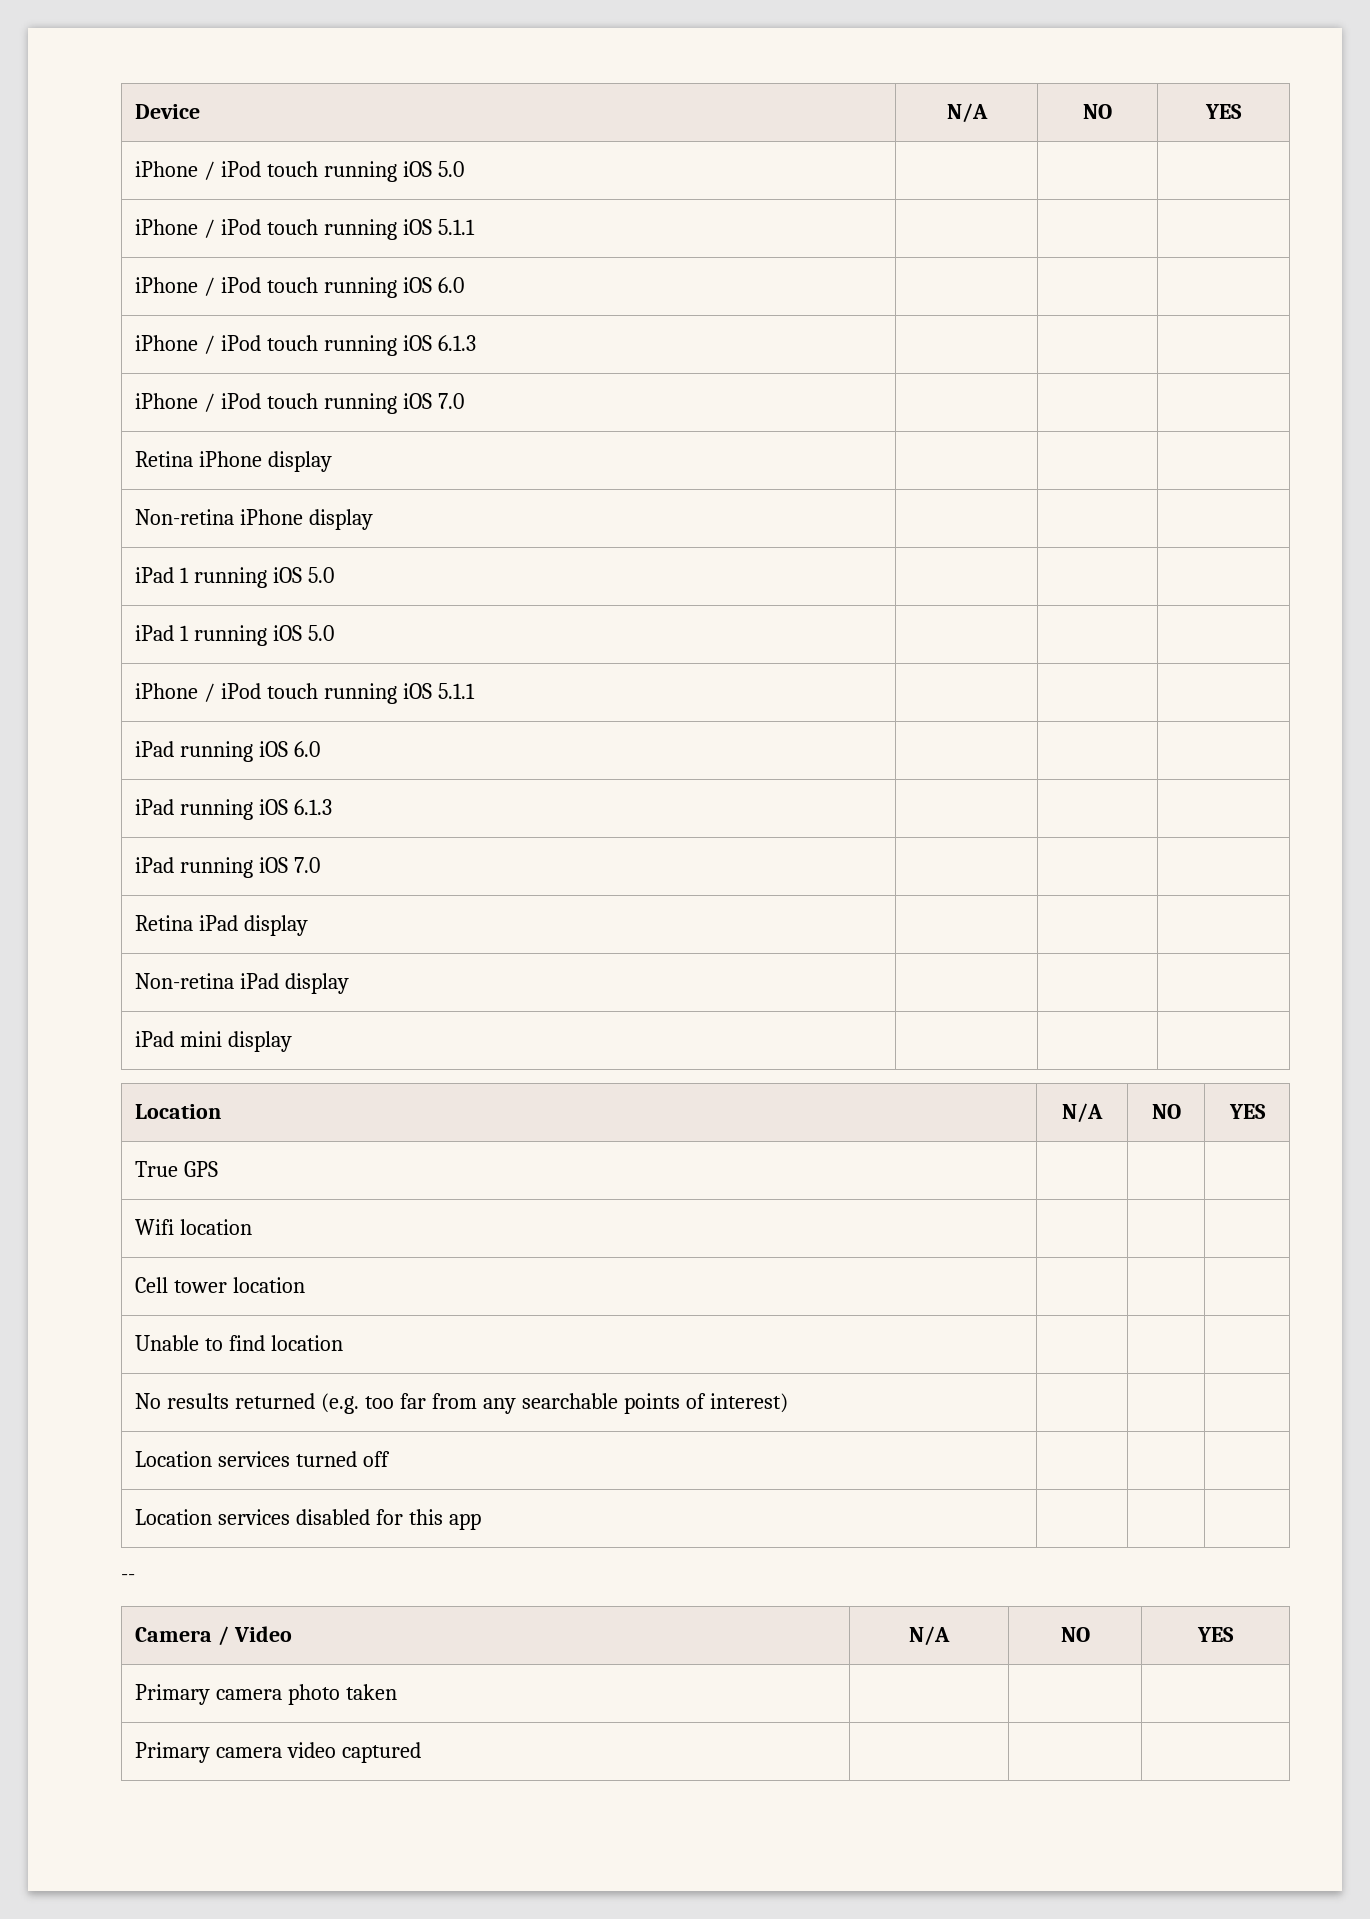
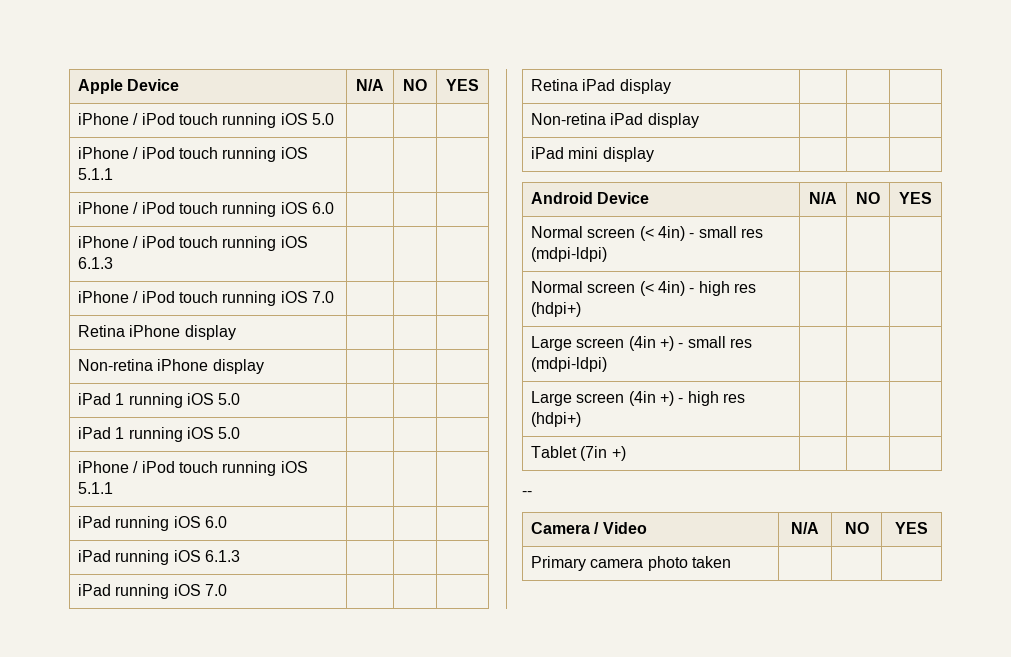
(135, 111) none -> [77,79,123,94] Apple
[135,1104,222,1119] [1062,1103,1103,1123] [1151,1104,1181,1119] [1228,1104,1266,1119] [135,1161,219,1177] [135,1219,253,1235] [135,1277,306,1293] [135,1335,344,1351] [135,1393,788,1414] [135,1451,391,1467] [135,1509,482,1530] Location | N/A | NO | YES // True GPS | | | // Wifi location | | | // Cell tower location | | | // Unable to find location | | | // No results returned (e.g. too far from any searchable points of interest) | | | // Location services turned off | | | // Location services disabled for this app -> [530,192,650,204] [809,192,837,204] [856,192,880,204] [899,192,932,204] [530,226,763,241] [530,247,607,262] [530,281,756,296] [530,302,581,317] [530,336,752,351] [530,357,607,372] [530,391,745,406] [530,412,581,427] [530,446,626,461] Android Device | N/A | NO | YES // Normal screen (< 4in) - small res (mdpi-ldpi) | | | // Normal screen (< 4in) - high res (hdpi+) | | | // Large screen (4in +) - small res (mdpi-ldpi) | | | // Large screen (4in +) - high res (hdpi+) | | | // Tablet (7in +)
[135,1742,422,1763] // Primary camera video captured | | | -> (731, 562) none

